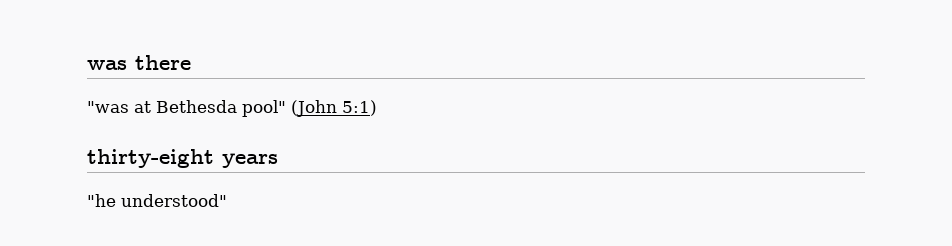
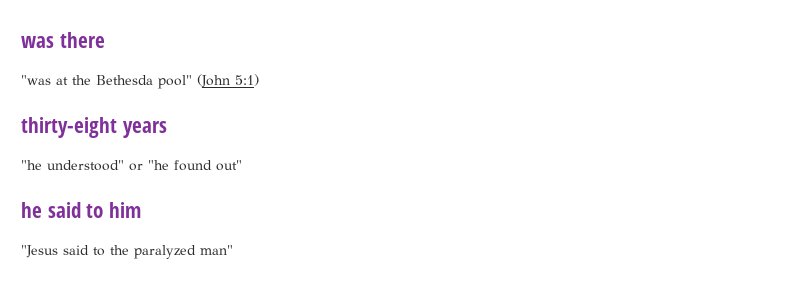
(151, 107) none -> [72,75,91,85] the
(227, 200) none -> [129,160,242,171] [21,202,142,218] [21,245,233,259] or "he found out" // he said to him // "Jesus said to the paralyzed man"

